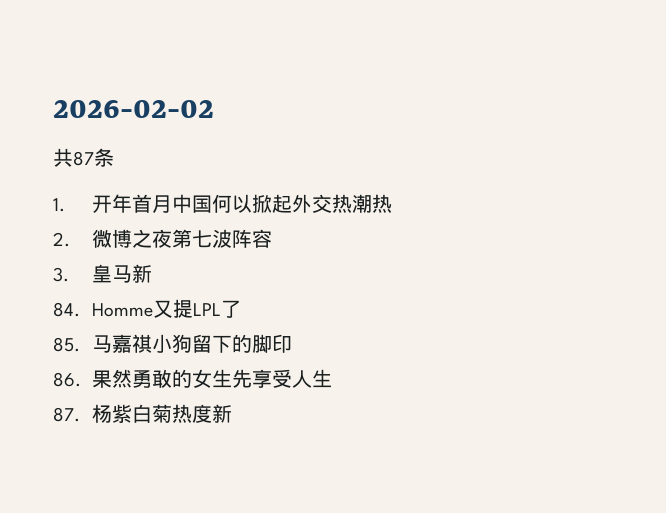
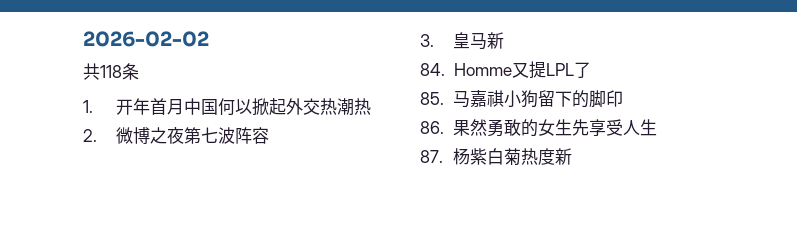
[73,151,94,166] 87 -> [100,65,122,78] 118

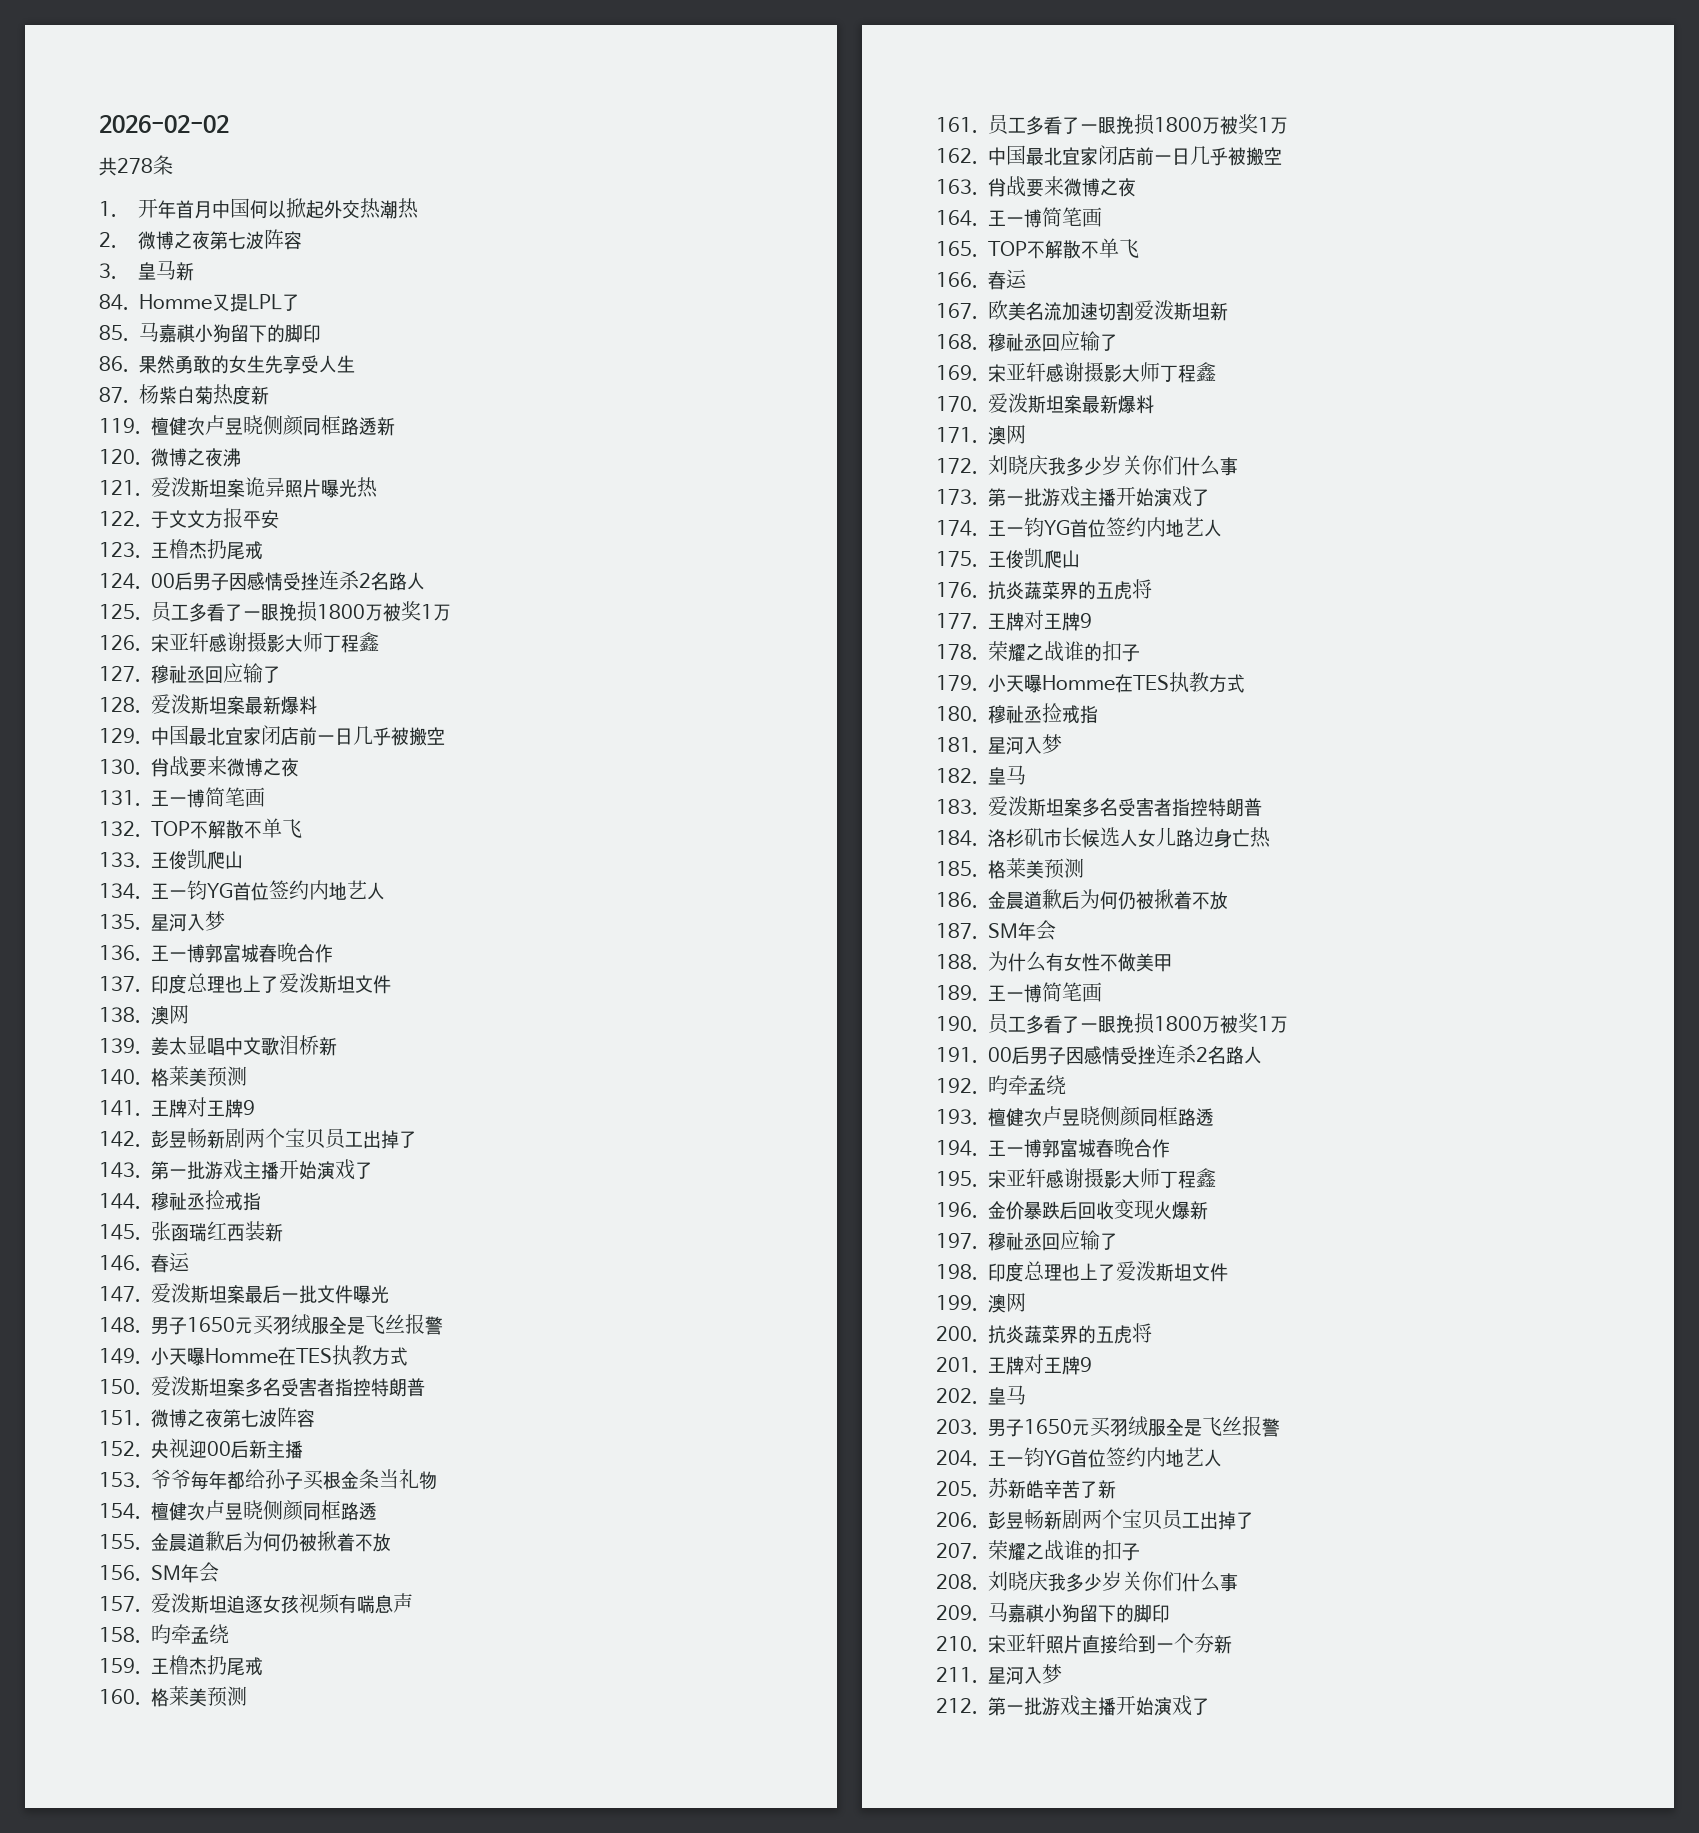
[100,65,122,78] 118 -> [117,158,153,174] 278
(572, 156) none -> [99,415,395,436] [99,448,241,467] [99,477,378,498] [99,508,279,529] [99,539,263,560] [99,570,425,591] [99,601,451,622] [99,632,379,653] [99,663,281,684] [99,694,317,715] [99,725,445,746] [99,756,299,777] [99,787,265,808] [99,818,302,839] [99,849,243,870] [99,880,385,901] [99,911,225,932] [99,942,333,963] [99,973,391,994] [99,1005,189,1025] [99,1035,337,1056] [99,1066,247,1087] [99,1097,255,1118] [99,1128,417,1149] [99,1159,373,1180] [99,1190,261,1211] [99,1221,283,1242] [99,1252,190,1273] [99,1283,389,1304] [99,1314,443,1335] [99,1345,408,1366] [99,1376,425,1397] [99,1407,315,1428] [99,1438,303,1459] [99,1469,437,1490] [99,1500,377,1521] [99,1531,391,1552] [99,1562,219,1583] [99,1593,413,1614] [99,1624,229,1644] [99,1655,263,1676] [99,1686,247,1707] [936,114,1288,135] [936,145,1282,166] [936,176,1136,197] [936,207,1102,228] [936,238,1139,259] [936,269,1027,290] [936,300,1228,321] [936,331,1118,352] [936,362,1216,383] [936,393,1154,414] [936,425,1026,445] [936,455,1238,476] [936,486,1210,507] [936,517,1222,538] [936,548,1080,569] [936,579,1152,600] [936,610,1092,631] [936,641,1140,662] [936,672,1245,693] [936,703,1098,724] [936,734,1062,755] [936,765,1026,785] [936,796,1262,817] [936,827,1271,848] [936,858,1084,879] [936,889,1228,910] [936,920,1056,941] [936,951,1172,972] [936,982,1102,1003] [936,1013,1288,1034] [936,1044,1262,1065] [936,1075,1066,1095] [936,1106,1214,1127] [936,1137,1170,1158] [936,1168,1216,1189] [936,1199,1208,1220] [936,1230,1118,1251] [936,1261,1228,1282] [936,1293,1026,1313] [936,1323,1152,1344] [936,1354,1092,1375] [936,1385,1026,1405] [936,1416,1280,1437] [936,1447,1222,1468] [936,1477,1116,1499] [936,1509,1254,1530] [936,1540,1140,1561] [936,1571,1238,1592] [936,1602,1170,1623] [936,1633,1232,1654] [936,1664,1062,1685] [936,1695,1210,1716] // 119.檀健次卢昱晓侧颜同框路透新 // 120.微博之夜沸 // 121.爱泼斯坦案诡异照片曝光热 // 122.于文文方报平安 // 123.王橹杰扔尾戒 // 124. 00后男子因感情受挫连杀2名路人 // 125.员工多看了一眼挽损1800万被奖1万 // 126.宋亚轩感谢摄影大师丁程鑫 // 127.穆祉丞回应输了 // 128.爱泼斯坦案最新爆料 // 129.中国最北宜家闭店前一日几乎被搬空 // 130.肖战要来微博之夜 // 131.王一博简笔画 // 132. TOP不解散不单飞 // 133.王俊凯爬山 // 134.王一钧YG首位签约内地艺人 // 135.星河入梦 // 136.王一博郭富城春晚合作 // 137.印度总理也上了爱泼斯坦文件 // 138.澳网 // 139.姜太显唱中文歌泪桥新 // 140.格莱美预测 // 141.王牌对王牌9 // 142.彭昱畅新剧两个宝贝员工出掉了 // 143.第一批游戏主播开始演戏了 // 144.穆祉丞捡戒指 // 145.张函瑞红西装新 // 146.春运 // 147.爱泼斯坦案最后一批文件曝光 // 148.男子1650元买羽绒服全是飞丝报警 // 149.小天曝Homme在TES执教方式 // 150.爱泼斯坦案多名受害者指控特朗普 // 151.微博之夜第七波阵容 // 152.央视迎00后新主播 // 153.爷爷每年都给孙子买根金条当礼物 // 154.檀健次卢昱晓侧颜同框路透 // 155.金晨道歉后为何仍被揪着不放 // 156. SM年会 // 157.爱泼斯坦追逐女孩视频有喘息声 // 158.昀牵孟绕 // 159.王橹杰扔尾戒 // 160.格莱美预测 // 161.员工多看了一眼挽损1800万被奖1万 // 162.中国最北宜家闭店前一日几乎被搬空 // 163.肖战要来微博之夜 // 164.王一博简笔画 // 165. TOP不解散不单飞 // 166.春运 // 167.欧美名流加速切割爱泼斯坦新 // 168.穆祉丞回应输了 // 169.宋亚轩感谢摄影大师丁程鑫 // 170.爱泼斯坦案最新爆料 // 171.澳网 // 172.刘晓庆我多少岁关你们什么事 // 173.第一批游戏主播开始演戏了 // 174.王一钧YG首位签约内地艺人 // 175.王俊凯爬山 // 176.抗炎蔬菜界的五虎将 // 177.王牌对王牌9 // 178.荣耀之战谁的扣子 // 179.小天曝Homme在TES执教方式 // 180.穆祉丞捡戒指 // 181.星河入梦 // 182.皇马 // 183.爱泼斯坦案多名受害者指控特朗普 // 184.洛杉矶市长候选人女儿路边身亡热 // 185.格莱美预测 // 186.金晨道歉后为何仍被揪着不放 // 187. SM年会 // 188.为什么有女性不做美甲 // 189.王一博简笔画 // 190.员工多看了一眼挽损1800万被奖1万 // 191. 00后男子因感情受挫连杀2名路人 // 192.昀牵孟绕 // 193.檀健次卢昱晓侧颜同框路透 // 194.王一博郭富城春晚合作 // 195.宋亚轩感谢摄影大师丁程鑫 // 196.金价暴跌后回收变现火爆新 // 197.穆祉丞回应输了 // 198.印度总理也上了爱泼斯坦文件 // 199.澳网 // 200.抗炎蔬菜界的五虎将 // 201.王牌对王牌9 // 202.皇马 // 203.男子1650元买羽绒服全是飞丝报警 // 204.王一钧YG首位签约内地艺人 // 205.苏新皓辛苦了新 // 206.彭昱畅新剧两个宝贝员工出掉了 // 207.荣耀之战谁的扣子 // 208.刘晓庆我多少岁关你们什么事 // 209.马嘉祺小狗留下的脚印 // 210.宋亚轩照片直接给到一个夯新 // 211.星河入梦 // 212.第一批游戏主播开始演戏了

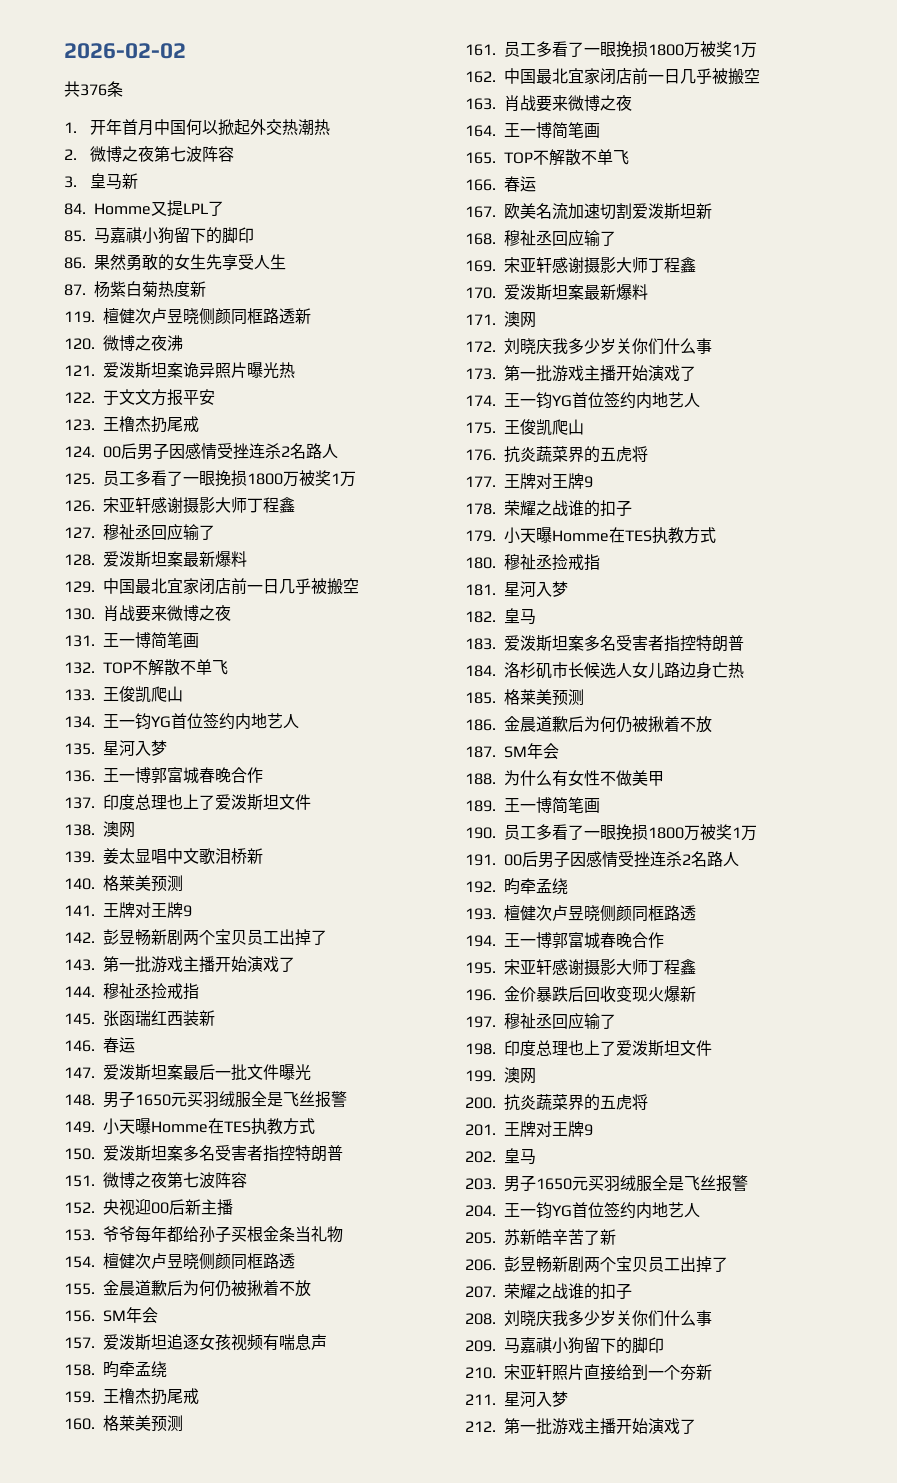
[117,158,153,174] 278 -> [80,84,107,96] 376

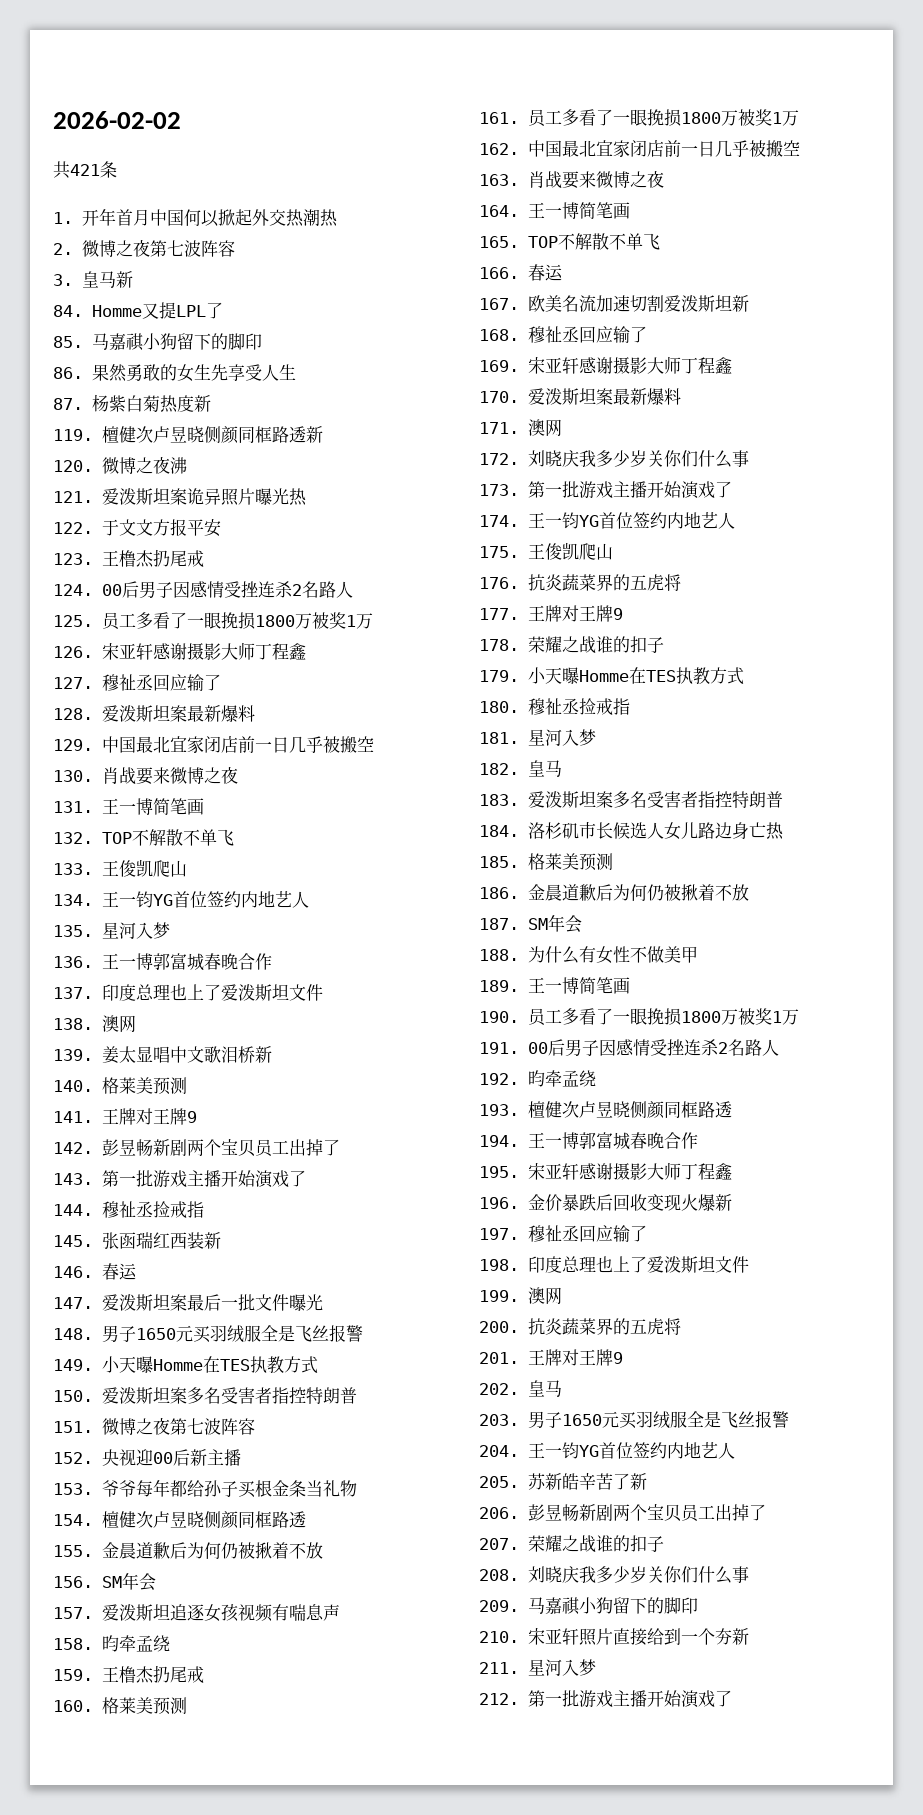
[80,84,107,96] 376 -> [70,164,100,176] 421

